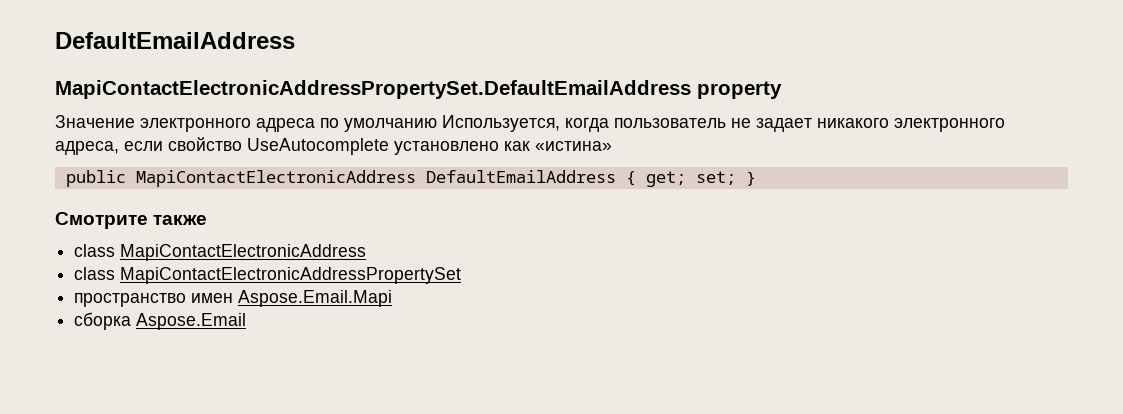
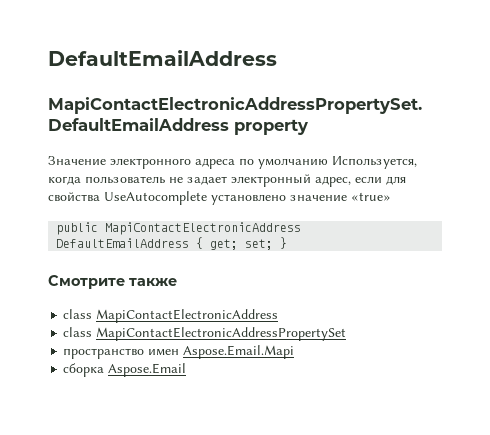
[817,118,1005,132] [55,137,612,155] никакого электронного адреса, если свойство UseAutocomplete установлено как «истина» -> [231,174,406,187] [48,191,391,205] электронный адрес, если для свойства UseAutocomplete установлено значение «true»

